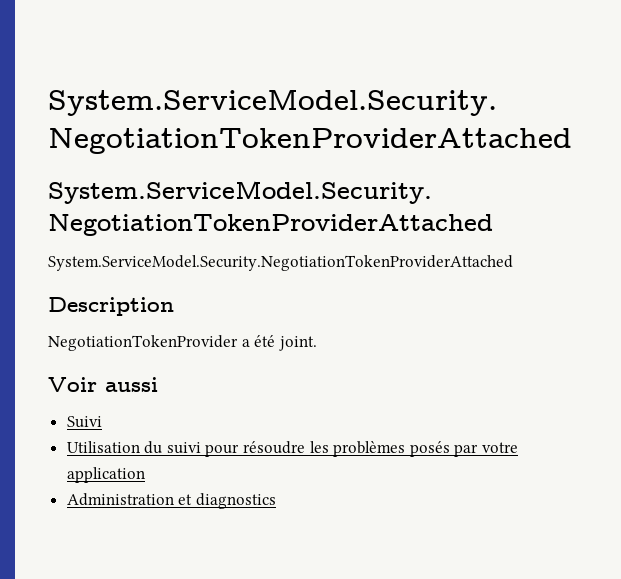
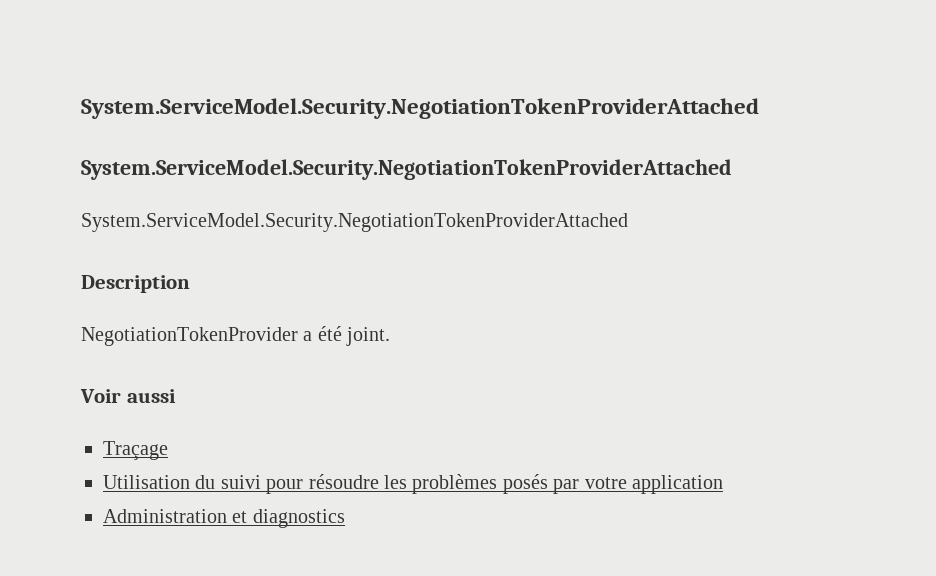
[66,416,102,428] Suivi -> [103,441,168,460] Traçage

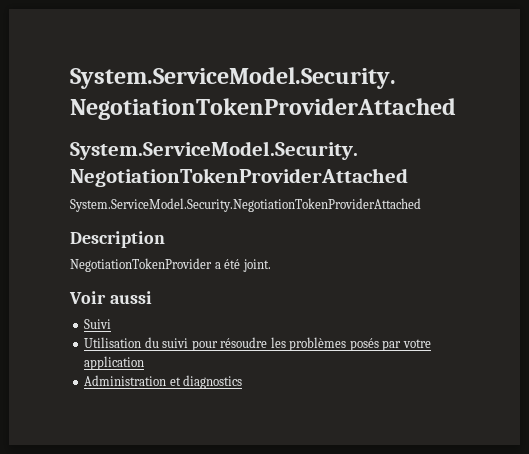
[103,441,168,460] Traçage -> [84,319,112,329] Suivi

